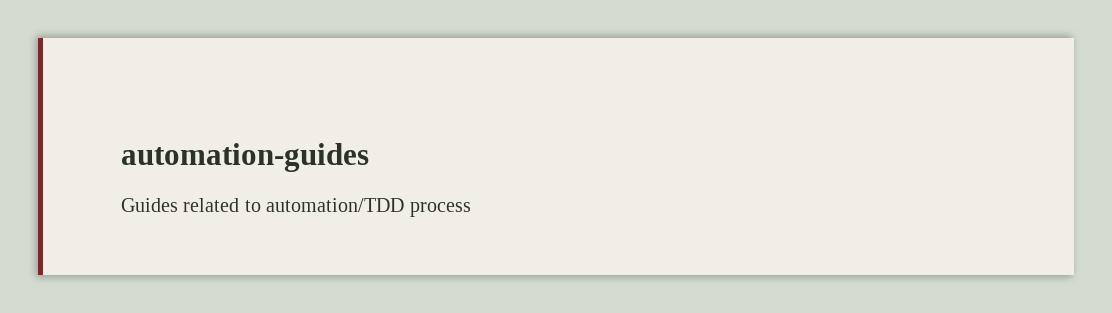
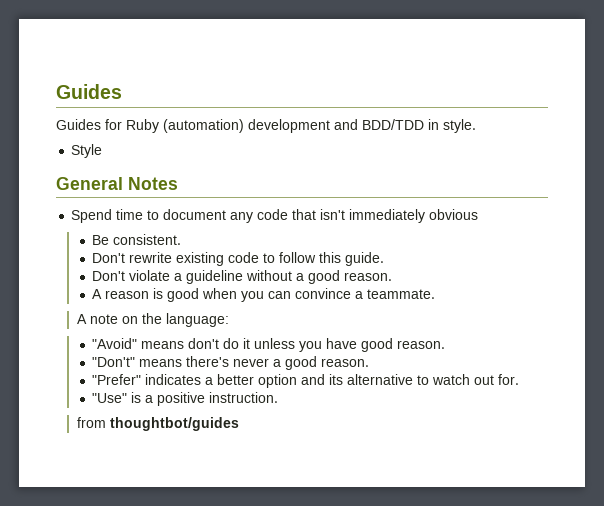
[121,143,369,172] [121,198,471,217] automation-guides // Guides related to automation/TDD process -> [56,84,122,99] [56,119,476,133] [71,144,103,158] [56,177,178,190] [71,209,479,223] [92,234,182,245] [92,252,385,266] [92,270,393,284] [92,288,436,302] [77,313,230,327] [92,338,446,352] [92,356,370,370] [92,374,520,388] [92,392,279,406] [77,417,240,431] Guides // Guides for Ruby (automation) development and BDD/TDD in style. // Style // General Notes // Spend time to document any code that isn't immediately obvious // Be consistent. // Don't rewrite existing code to follow this guide. // Don't violate a guideline without a good reason. // A reason is good when you can convince a teammate. // A note on the language: // "Avoid" means don't do it unless you have good reason. // "Don't" means there's never a good reason. // "Prefer" indicates a better option and its alternative to watch out for. // "Use" is a positive instruction. // from thoughtbot/guides

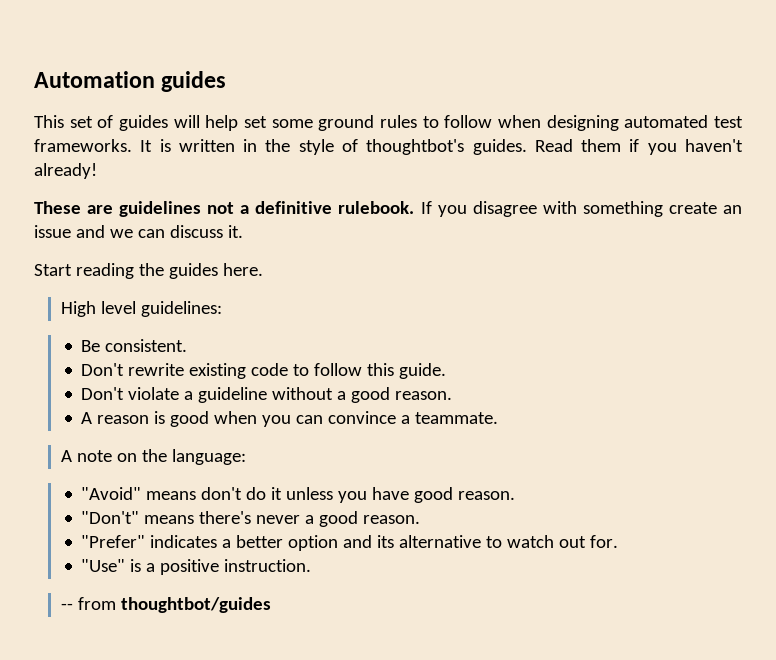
[56,84,122,99] [56,119,476,133] [71,144,103,158] [56,177,178,190] [71,209,479,223] Guides // Guides for Ruby (automation) development and BDD/TDD in style. // Style // General Notes // Spend time to document any code that isn't immediately obvious -> [34,71,227,92] [34,115,743,131] [34,139,744,155] [34,163,97,179] [34,201,743,217] [34,225,243,238] [34,263,263,279] [60,301,222,317] Automation guides // This set of guides will help set some ground rules to follow when designing automated test frameworks. It is written in the style of thoughtbot's guides. Read them if you haven't already! // These are guidelines not a definitive rulebook. If you disagree with something create an issue and we can discuss it. // Start reading the guides here. // High level guidelines:
(279, 397) none -> [60,603,73,610] --

